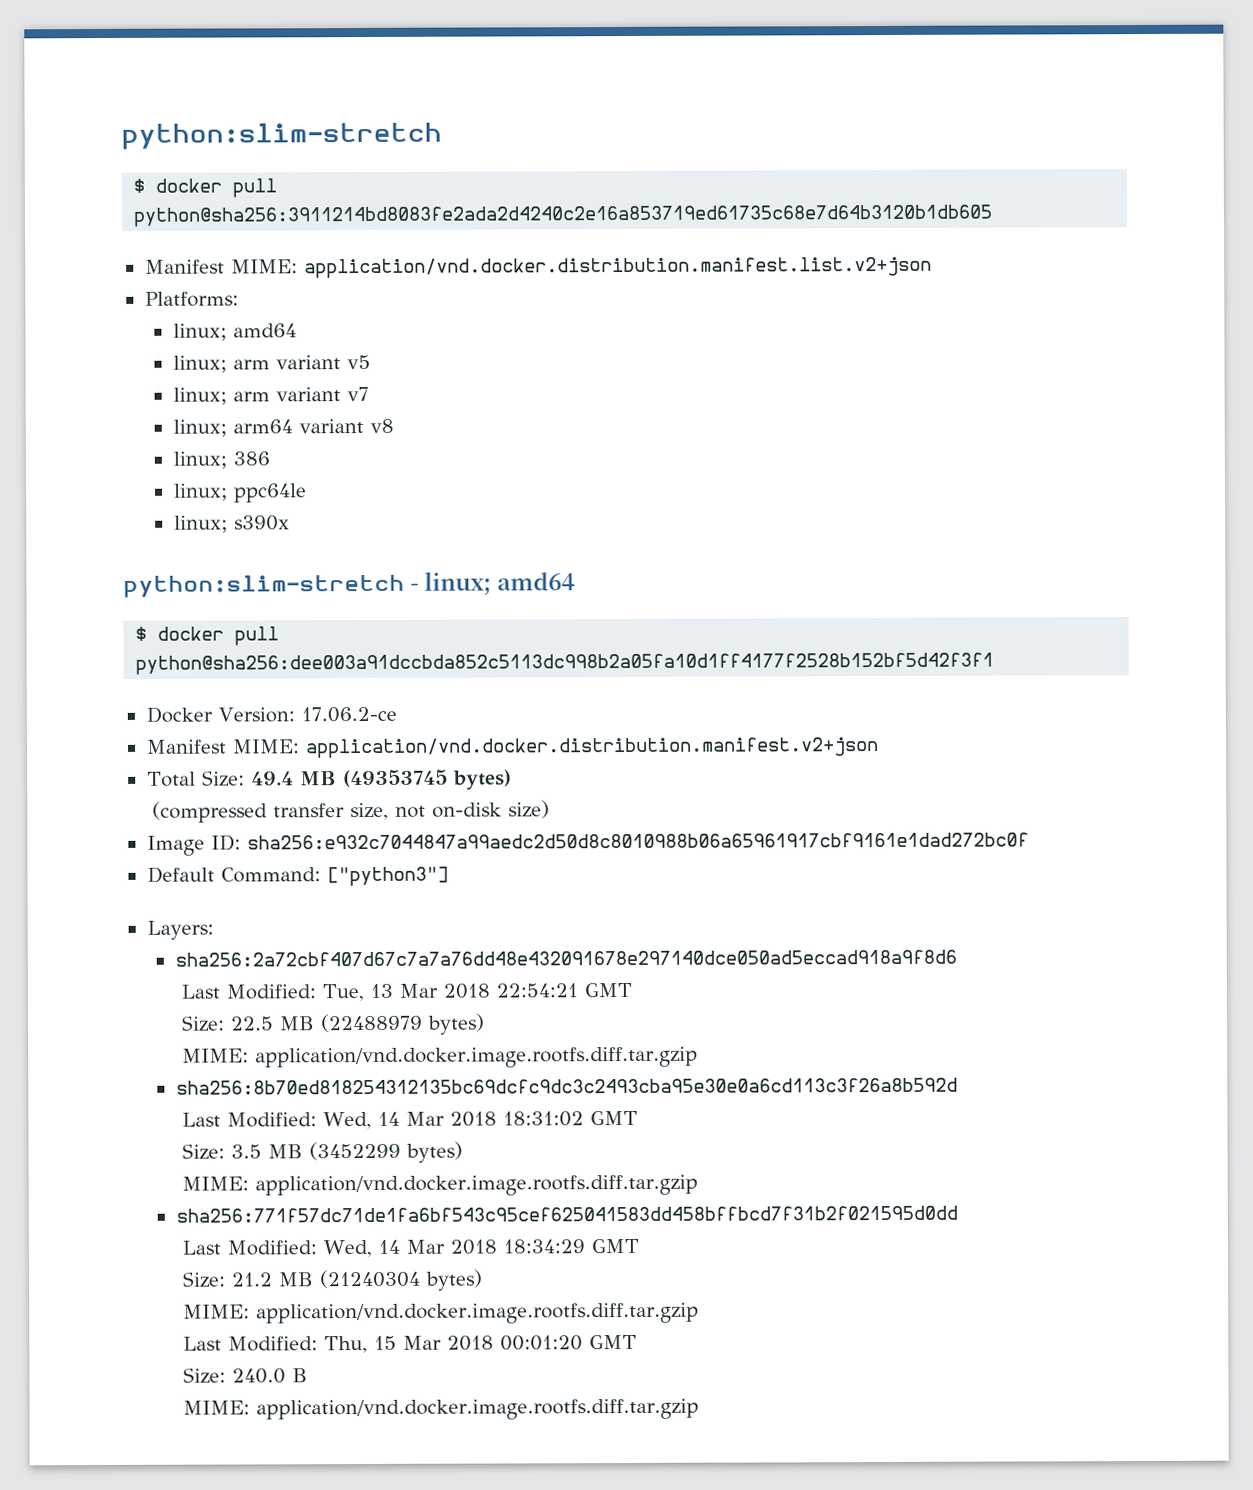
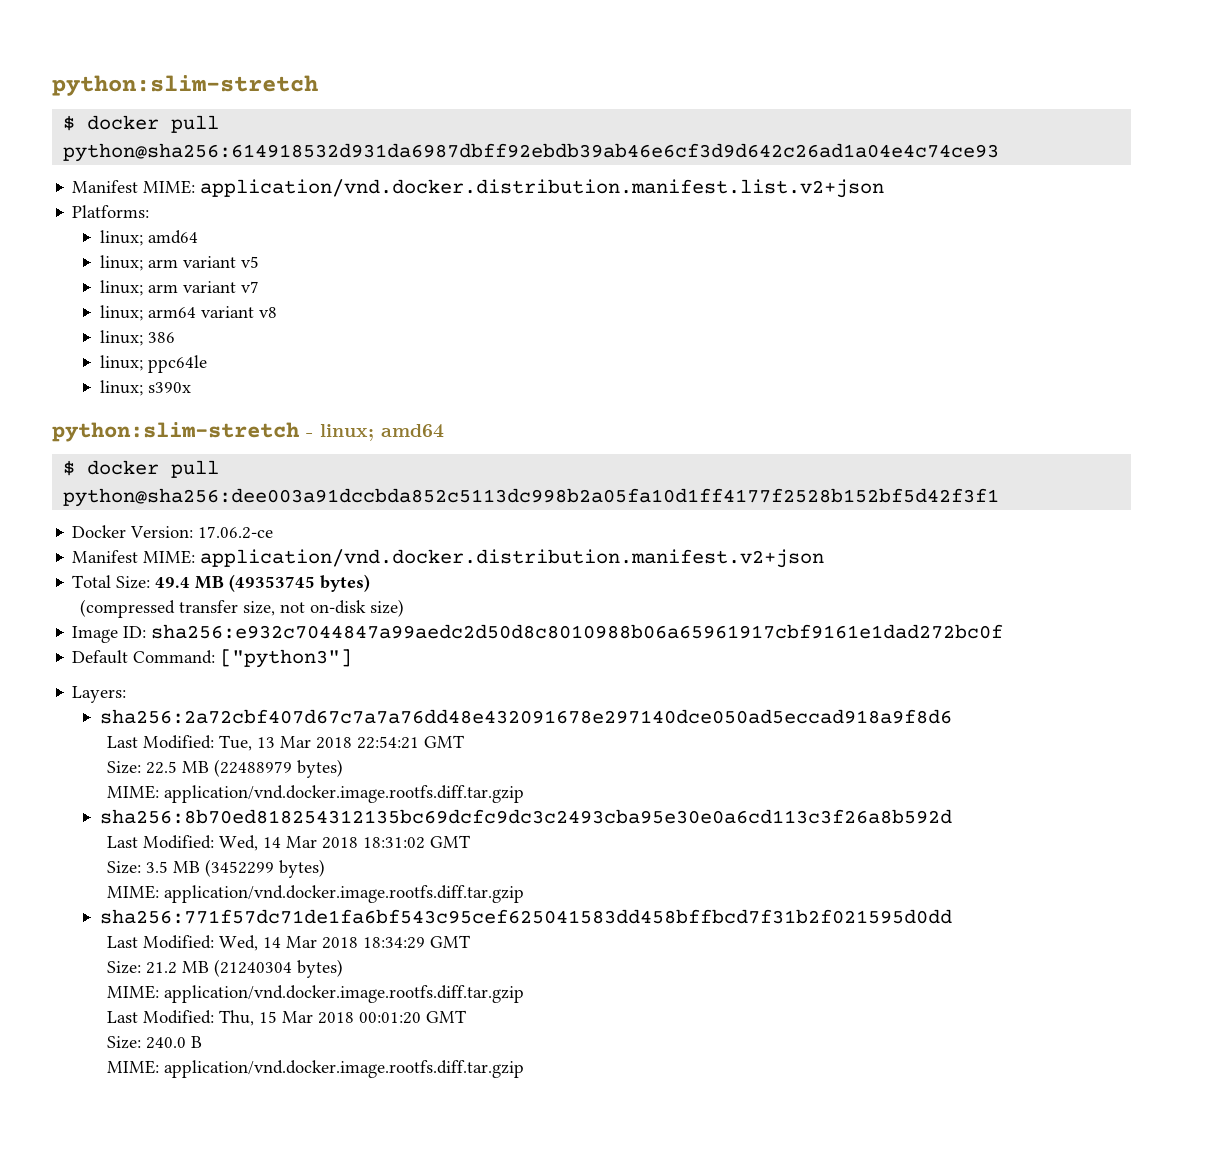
[133,204,994,227] python@sha256:3911214bd8083fe2ada2d4240c2e16a853719ed61735c68e7d64b3120b1db605 -> [63,143,1000,162] python@sha256:614918532d931da6987dbff92ebdb39ab46e6cf3d9d642c26ad1a04e4c74ce93

